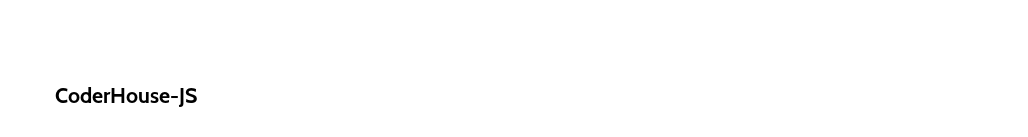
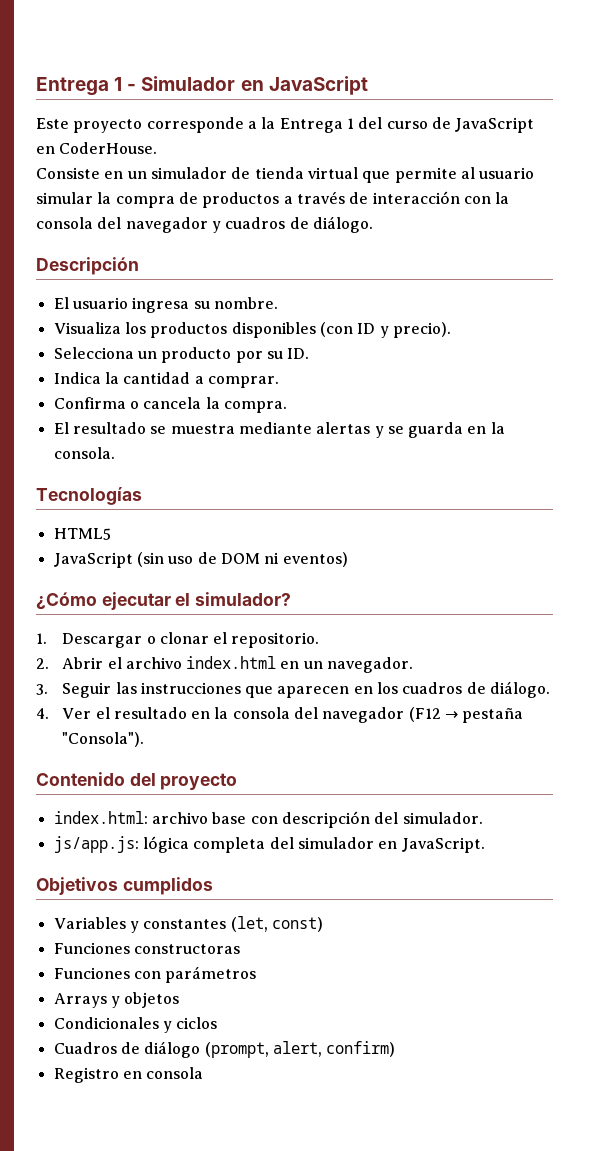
[55,87,197,107] CoderHouse-JS -> [36,76,368,96] [36,117,535,133] [36,142,158,154] [36,167,535,183] [36,191,510,208] [36,216,373,233] [36,257,139,275] [53,297,278,313] [53,322,451,338] [53,347,310,363] [53,372,279,388] [53,397,287,413] [53,422,505,438] [53,447,115,459] [36,487,142,505] [53,528,111,540] [53,552,348,568] [36,592,292,610] [36,632,320,648] [36,656,414,673] [36,681,551,698] [36,707,524,723] [62,732,145,747] [36,772,238,790] [53,811,483,828] [53,836,485,853] [36,877,213,895] [53,916,323,933] [53,942,240,954] [53,966,257,983] [53,992,180,1008] [53,1017,218,1033] [53,1041,396,1058] [53,1067,204,1083] Entrega 1 - Simulador en JavaScript // Este proyecto corresponde a la Entrega 1 del curso de JavaScript en CoderHouse. // Consiste en un simulador de tienda virtual que permite al usuario simular la compra de productos a través de interacción con la consola del navegador y cuadros de diálogo. // Descripción // El usuario ingresa su nombre. // Visualiza los productos disponibles (con ID y precio). // Selecciona un producto por su ID. // Indica la cantidad a comprar. // Confirma o cancela la compra. // El resultado se muestra mediante alertas y se guarda en la consola. // Tecnologías // HTML5 // JavaScript (sin uso de DOM ni eventos) // ¿Cómo ejecutar el simulador? // 1. Descargar o clonar el repositorio. // 2. Abrir el archivo index.html en un navegador. // 3. Seguir las instrucciones que aparecen en los cuadros de diálogo. // 4. Ver el resultado en la consola del navegador (F12 → pestaña "Consola"). // Contenido del proyecto // index.html: archivo base con descripción del simulador. // js/app.js: lógica completa del simulador en JavaScript. // Objetivos cumplidos // Variables y constantes (let, const) // Funciones constructoras // Funciones con parámetros // Arrays y objetos // Condicionales y ciclos // Cuadros de diálogo (prompt, alert, confirm) // Registro en consola

